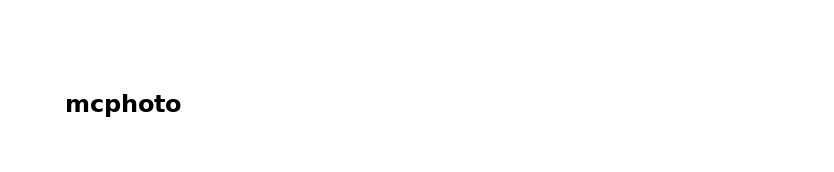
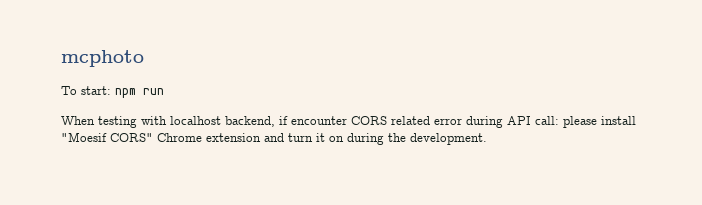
(181, 105) none -> [61,86,164,98] [61,116,636,128] [61,132,487,145] // To start: npm run // When testing with localhost backend, if encounter CORS related error during API call: please install "Moesif CORS" Chrome extension and turn it on during the development.

